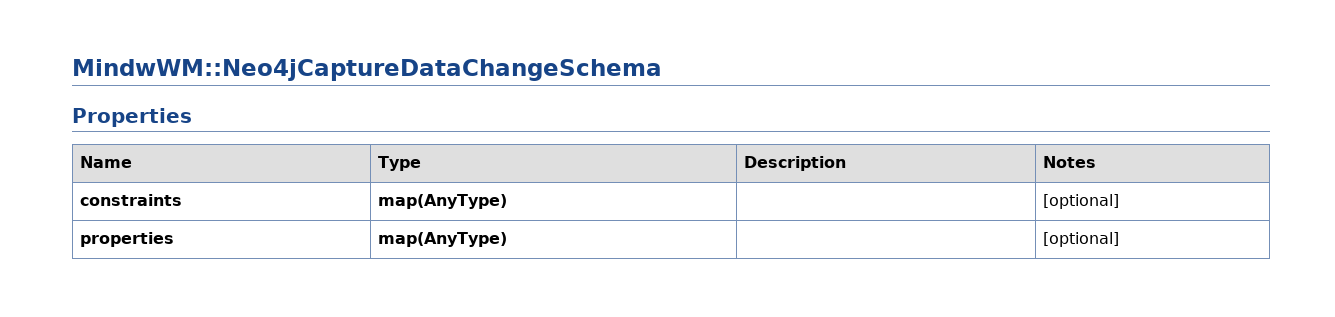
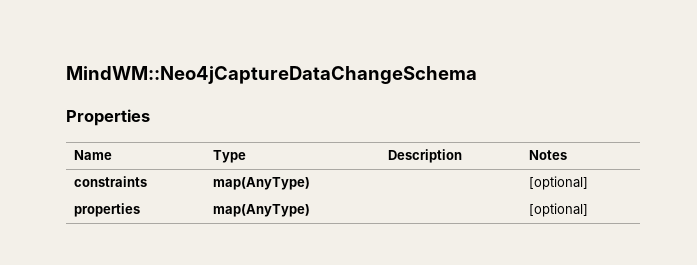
[72,59,662,81] MindwWM::Neo4jCaptureDataChangeSchema -> [66,66,477,84] MindWM::Neo4jCaptureDataChangeSchema

